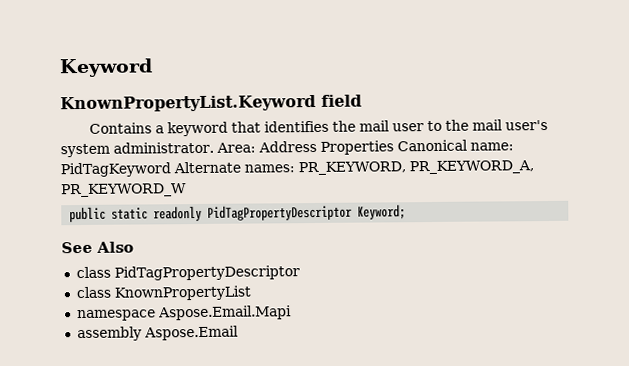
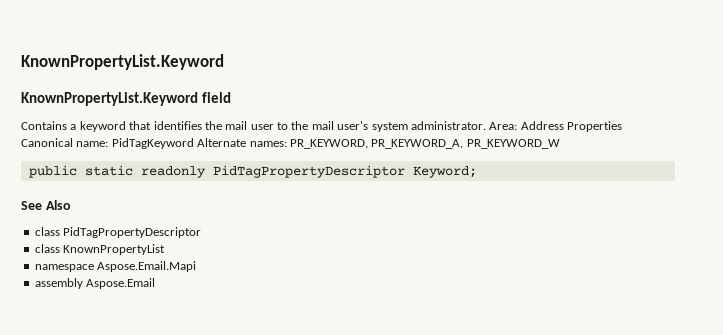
[59,58,153,78] Keyword -> [21,54,224,70] KnownPropertyList.Keyword

